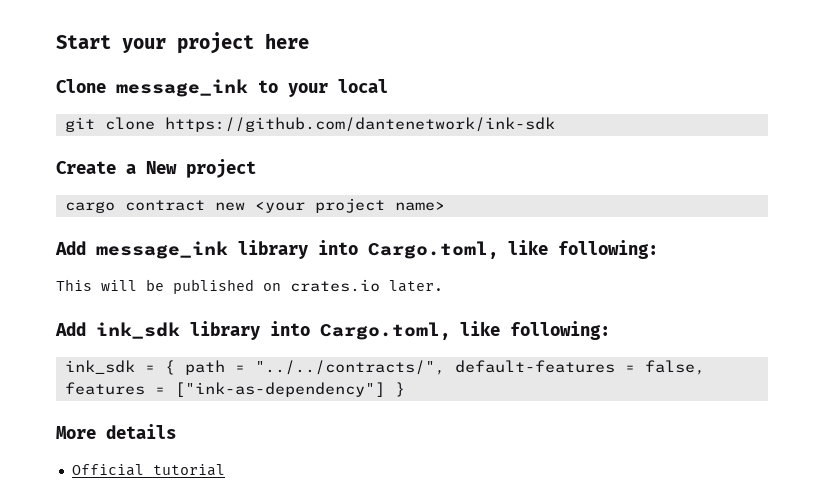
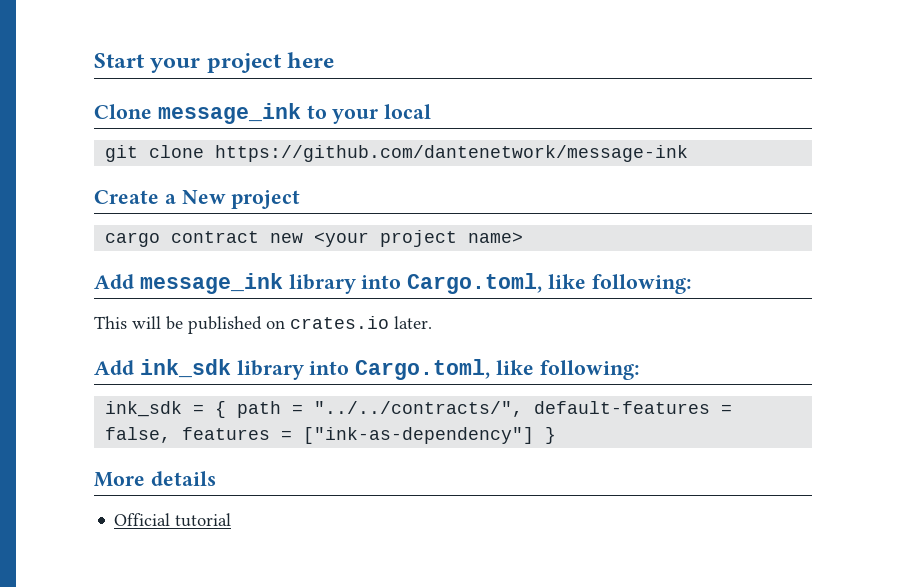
[164,117,555,132] https://github.com/dantenetwork/ink-sdk -> [215,145,689,162] https://github.com/dantenetwork/message-ink

